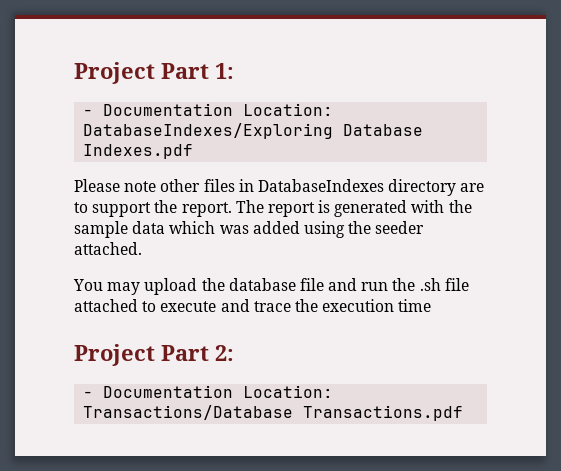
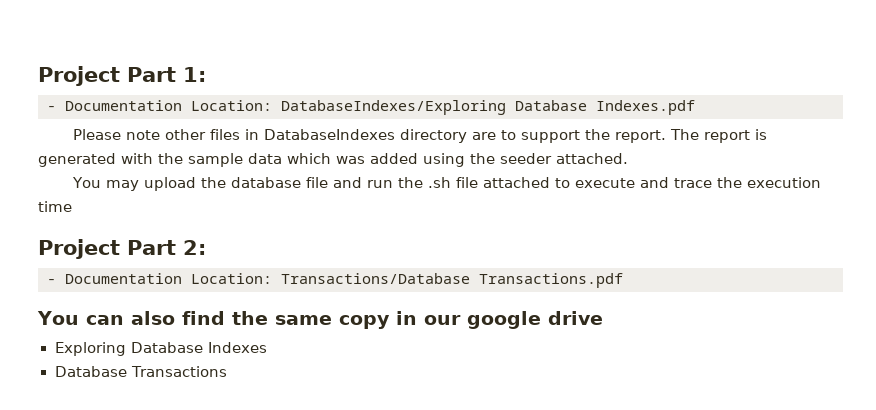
(464, 413) none -> [37,311,603,329] [54,342,267,356] [54,366,228,377] // You can also find the same copy in our google drive // Exploring Database Indexes // Database Transactions

